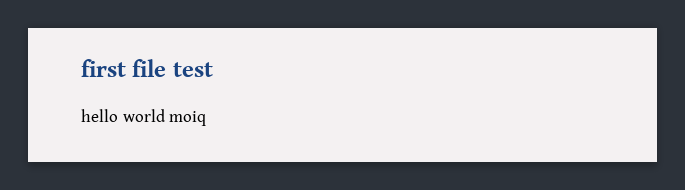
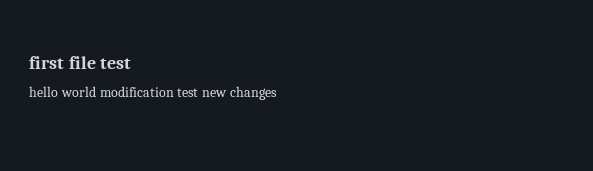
[169,111,207,126] moiq -> [99,86,277,100] modification test new changes

